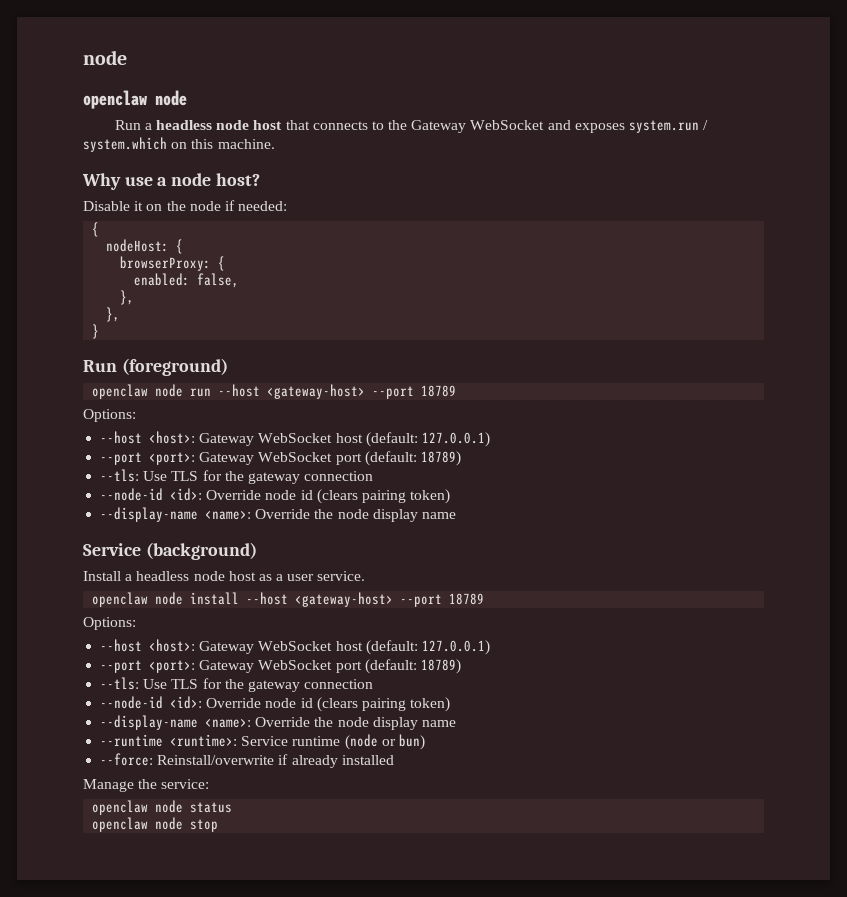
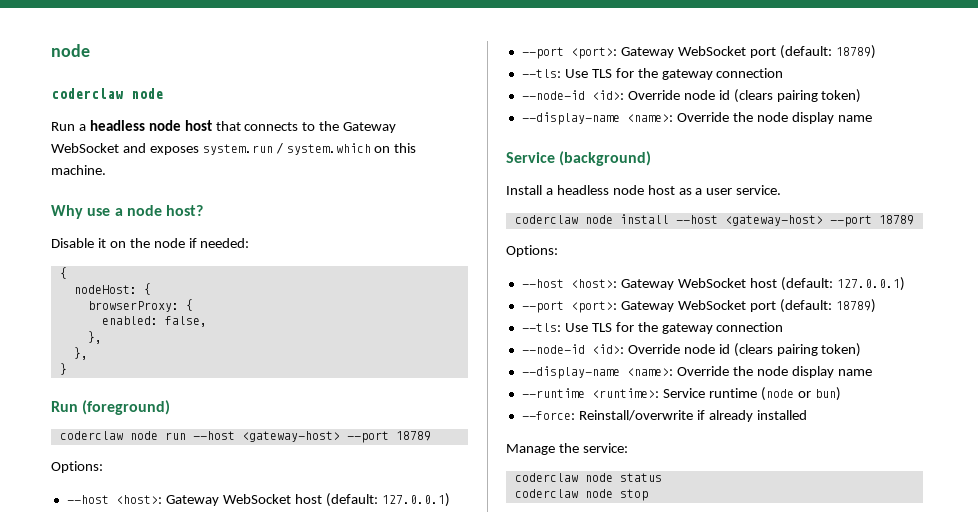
[83,50,127,65] [83,90,147,109] node // openclaw -> [51,44,90,57] [51,88,123,99] node // coderclaw
[92,384,149,399] openclaw -> [59,431,123,440] coderclaw
[92,592,149,607] openclaw -> [514,215,578,224] coderclaw
[92,800,149,815] openclaw -> [514,473,578,482] coderclaw
[92,817,149,832] openclaw -> [514,489,578,498] coderclaw

